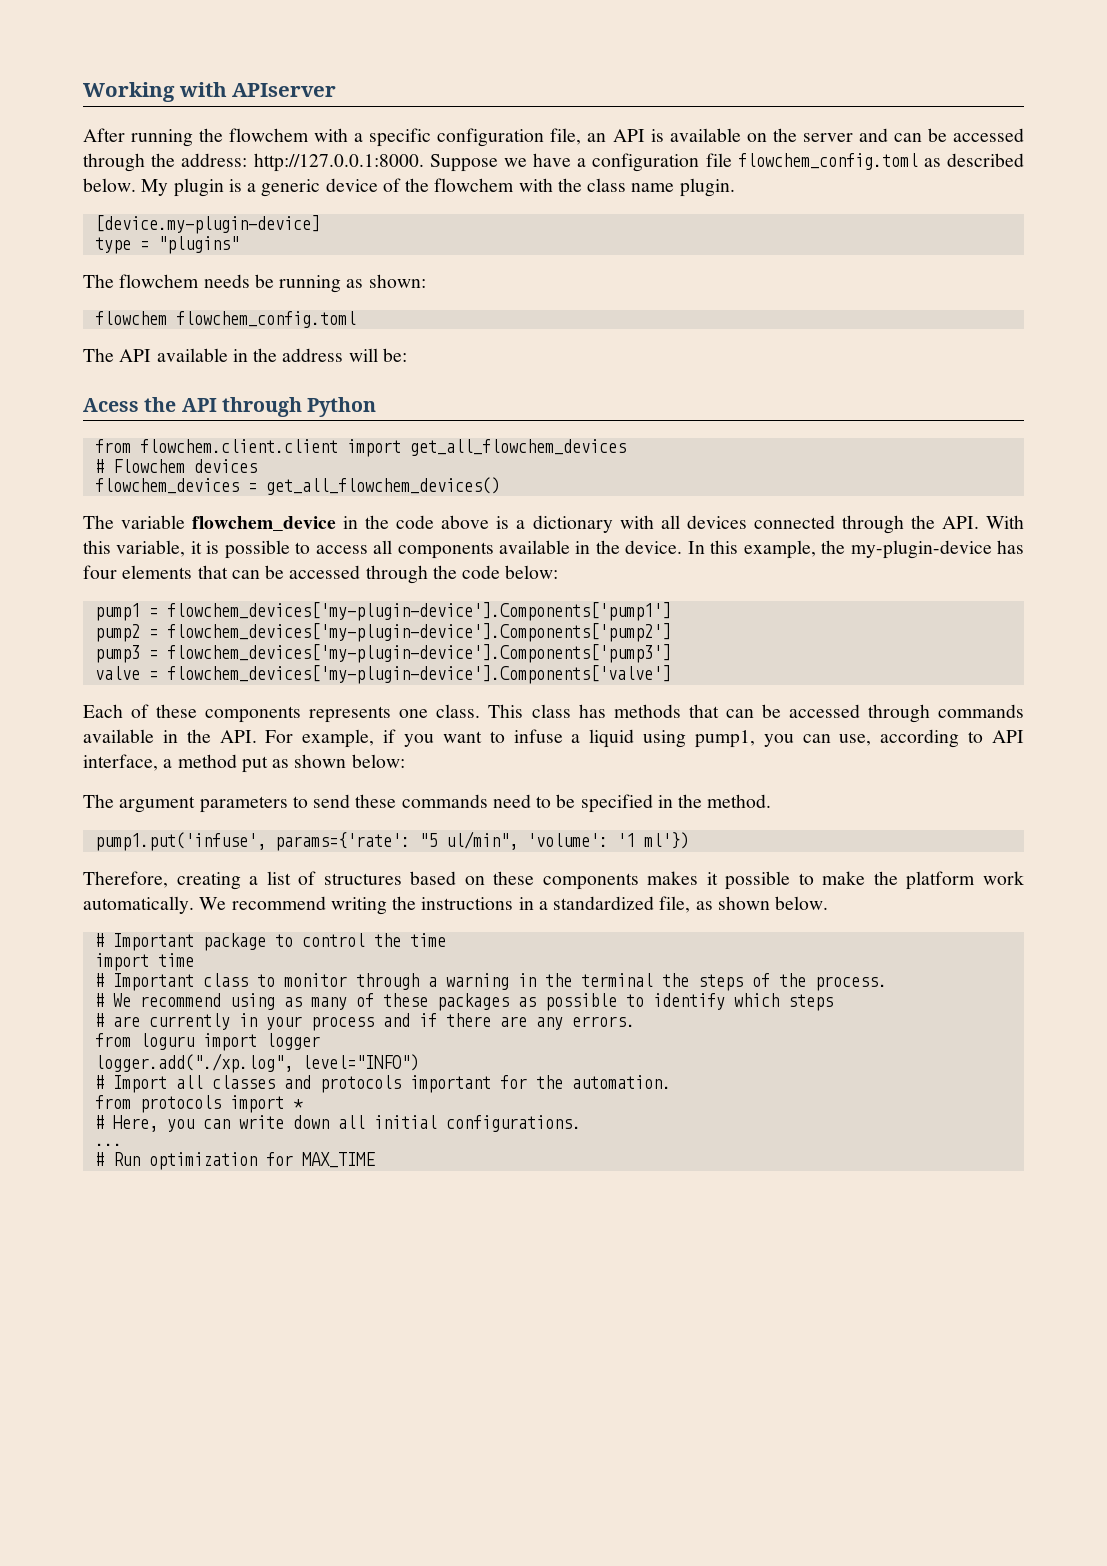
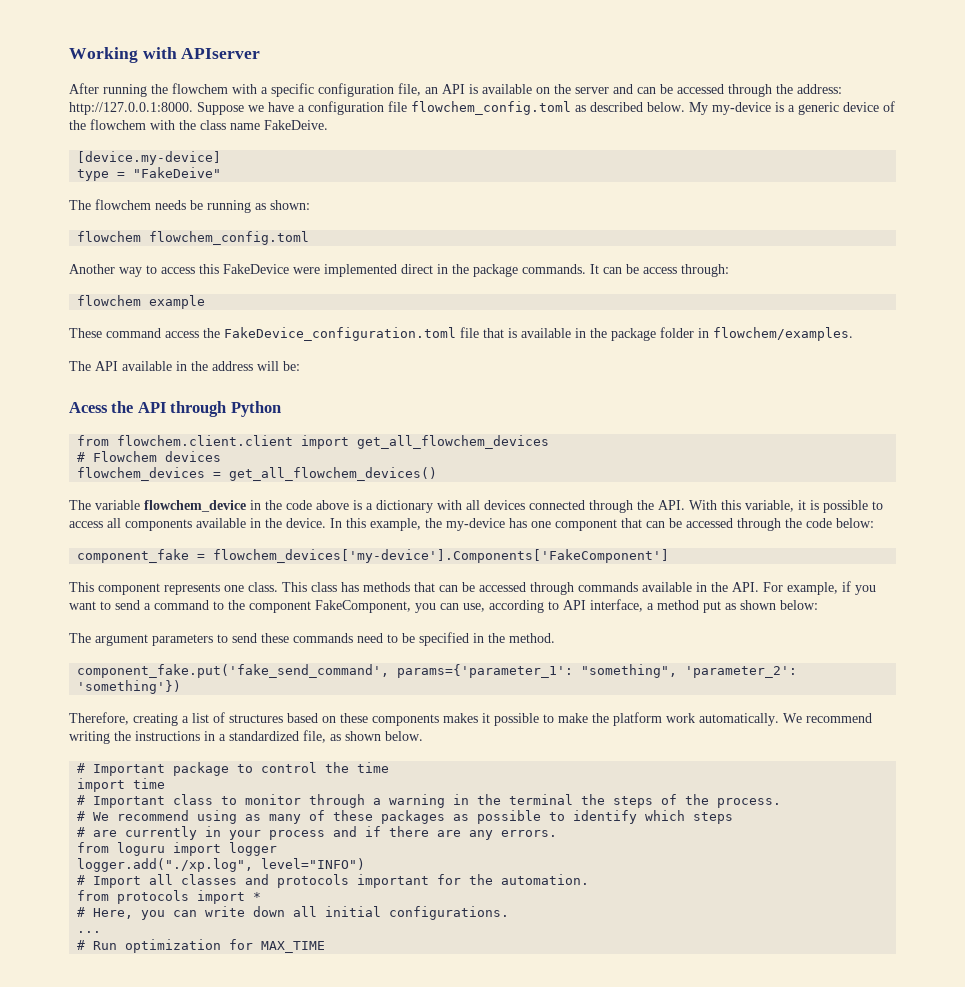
[173,178,224,197] plugin -> [712,102,771,115] my-device
[679,178,735,197] [94,215,320,234] plugin. // [device.my-plugin-device] -> [264,120,328,130] [77,151,222,165] FakeDeive. // [device.my-device]
[157,236,239,254] "plugins" -> [133,167,222,178] "FakeDeive"
(356, 319) none -> [69,264,729,277] [77,295,206,309] [69,327,853,341] // Another way to access this FakeDevice were implemented direct in the package commands. It can be access through: // flowchem example // These command access the FakeDevice_configuration.toml file that is available in the package folder in flowchem/examples.
[850,540,1024,559] [83,565,193,579] my-plugin-device has four elements -> [446,518,617,531] my-device has one component
[94,602,671,621] [94,623,671,642] [94,644,671,663] [94,665,671,684] [83,704,302,723] pump1 = flowchem_devices['my-plugin-device'].Components['pump1'] // pump2 = flowchem_devices['my-plugin-device'].Components['pump2'] // pump3 = flowchem_devices['my-plugin-device'].Components['pump3'] // valve = flowchem_devices['my-plugin-device'].Components['valve'] // Each of these components -> [77,549,670,563] [69,582,160,595] component_fake = flowchem_devices['my-device'].Components['FakeComponent'] // This component
[513,729,755,748] infuse a liquid using pump1, -> [115,600,411,613] send a command to the component FakeComponent,
[94,831,689,851] pump1.put('infuse', params={'rate': "5 ul/min", 'volume': '1 ml'}) -> [77,664,798,678] [77,680,182,694] component_fake.put('fake_send_command', params={'parameter_1': "something", 'parameter_2': 'something'})

